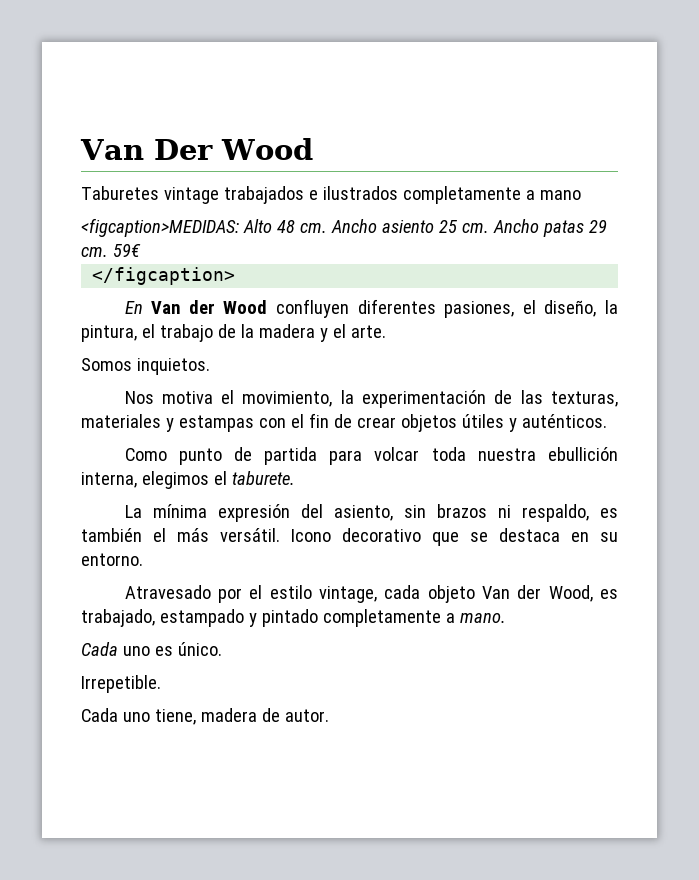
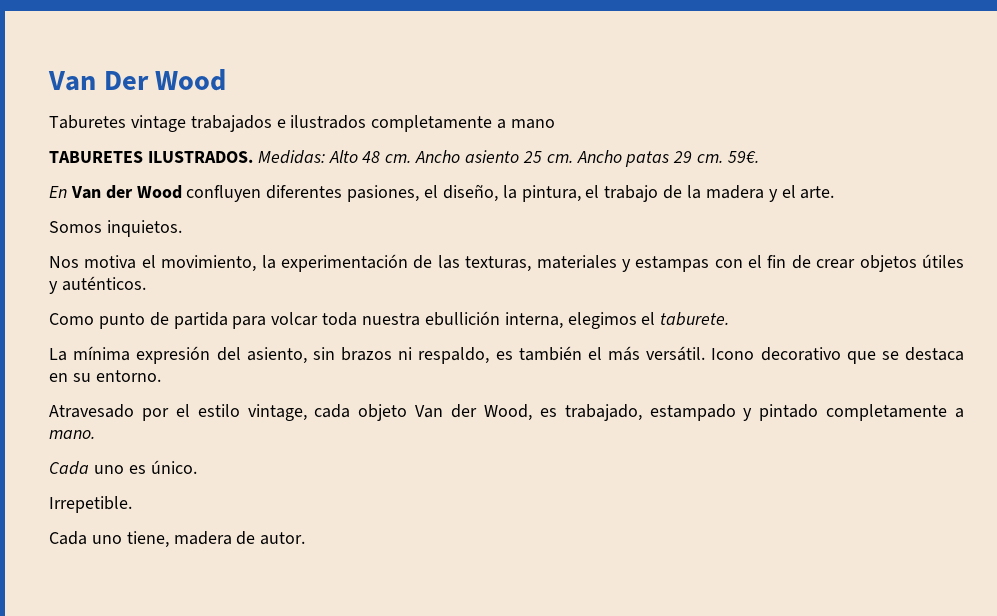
[81,218,239,237] <figcaption>MEDIDAS: -> [49,150,325,164] TABURETES ILUSTRADOS. Medidas:
[112,244,141,257] [92,267,236,285] 59€ // </figcaption> -> [728,151,760,163] 59€.

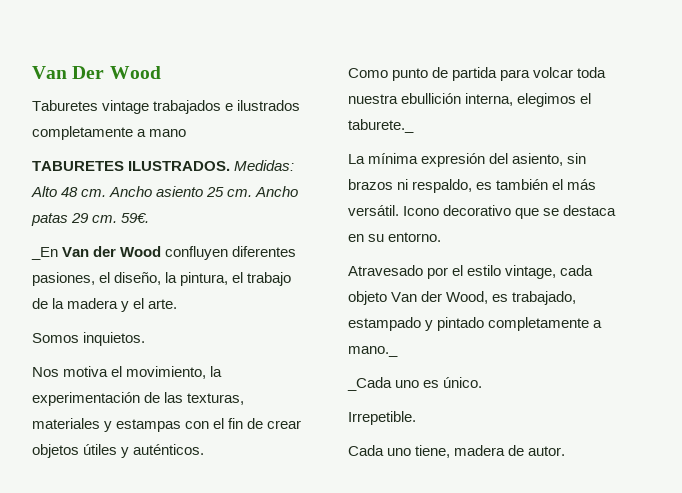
[49,186,67,198] En -> [31,247,58,260] _En
[660,312,730,326] taburete. -> [348,119,414,133] taburete._
[49,430,95,439] [49,461,89,475] mano. // Cada -> [348,346,398,357] [347,377,392,391] mano._ // _Cada

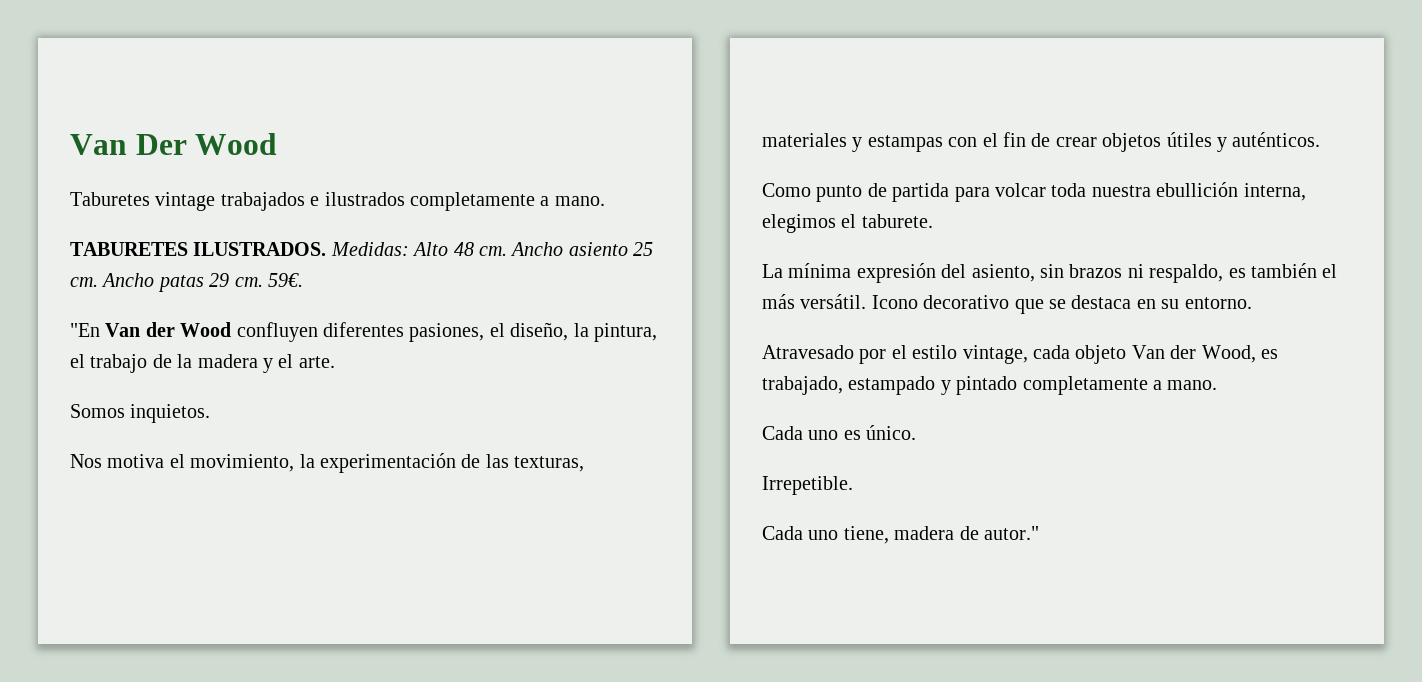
[149,129,187,137] mano -> [554,196,605,206] mano.
[31,247,58,260] _En -> [70,323,100,337] "En
[348,119,414,133] taburete._ -> [861,214,933,228] taburete.
[348,346,398,357] [347,377,392,391] mano._ // _Cada -> [1167,380,1218,390] [762,426,803,440] mano. // Cada
[528,446,566,456] autor. -> [984,526,1039,540] autor."

